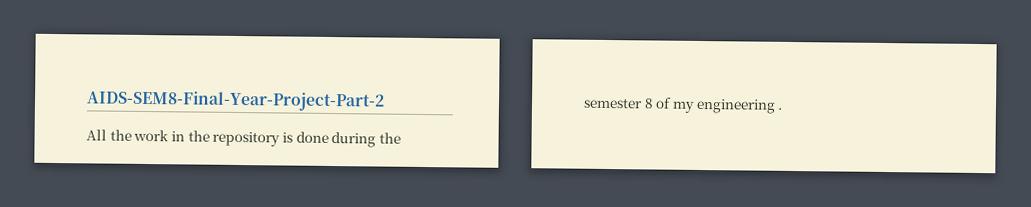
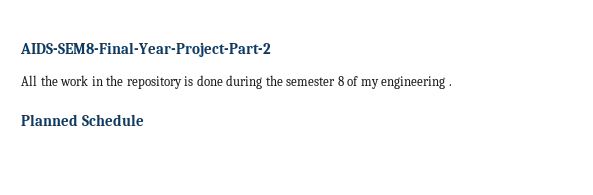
(783, 108) none -> [21,114,145,126] // Planned Schedule

